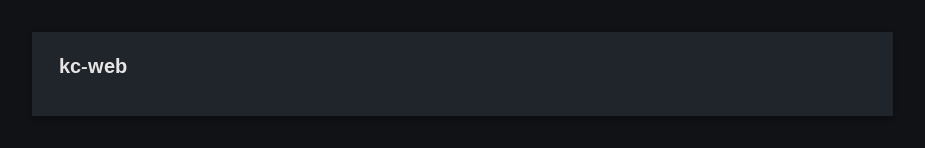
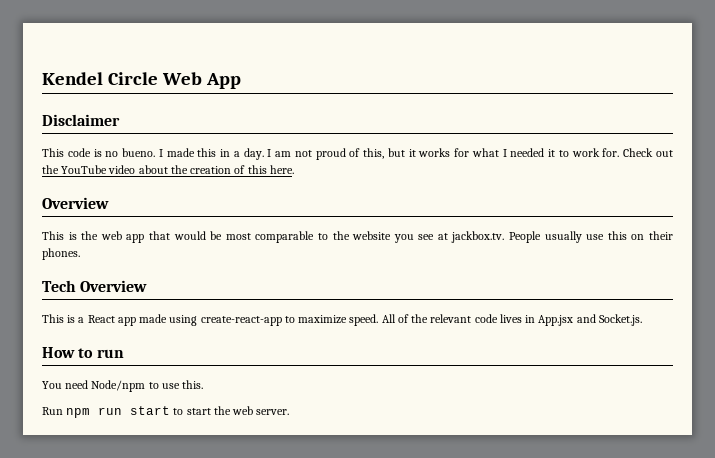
[59,58,127,73] kc-web -> [42,72,241,89] [42,114,120,126] [42,148,673,160] [42,165,294,174] [42,197,109,209] [42,231,673,243] [42,248,80,260] [42,280,148,292] [42,314,642,326] [42,347,124,358] [42,380,204,392] [42,406,290,418] Kendel Circle Web App // Disclaimer // This code is no bueno. I made this in a day. I am not proud of this, but it works for what I needed it to work for. Check out the YouTube video about the creation of this here. // Overview // This is the web app that would be most comparable to the website you see at jackbox.tv. People usually use this on their phones. // Tech Overview // This is a React app made using create-react-app to maximize speed. All of the relevant code lives in App.jsx and Socket.js. // How to run // You need Node/npm to use this. // Run npm run start to start the web server.

